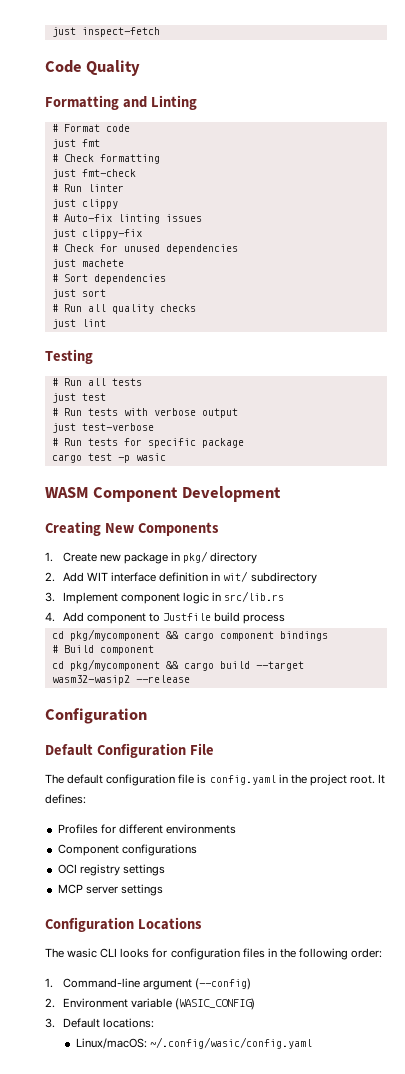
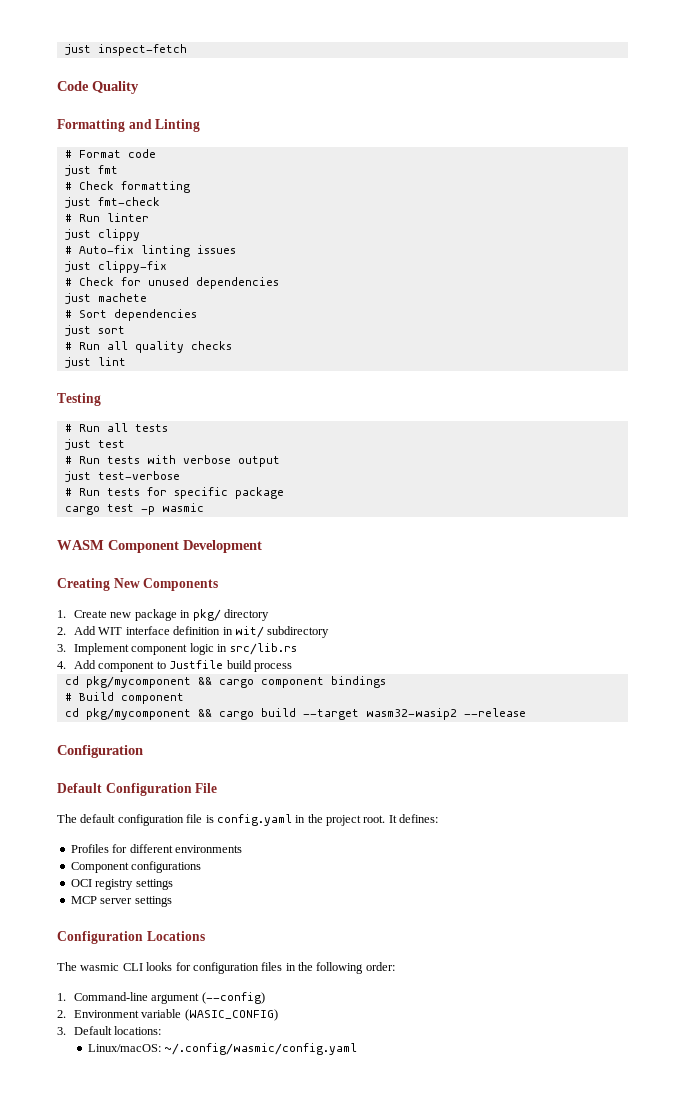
[135,453,166,461] wasic -> [161,503,204,512] wasmic
[67,948,98,958] wasic -> [80,963,120,971] wasmic
[149,1037,312,1049] ~/.config/wasic/config.yaml -> [164,1043,358,1055] ~/.config/wasmic/config.yaml

